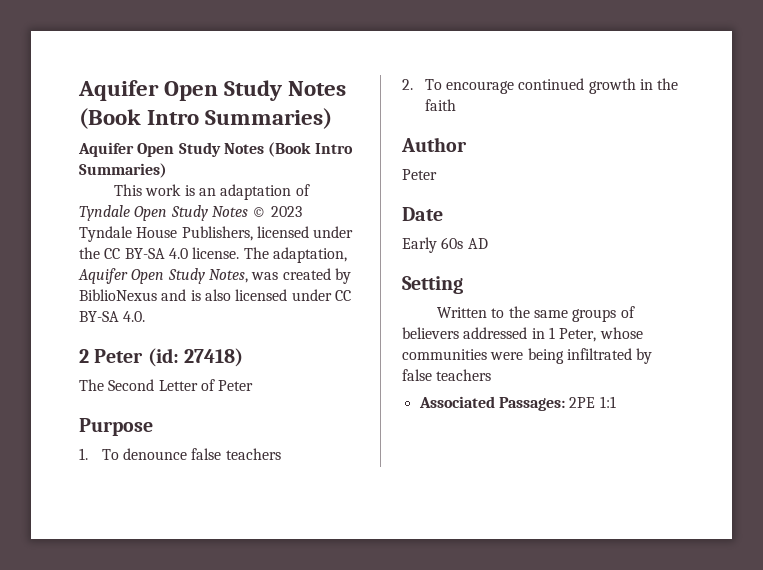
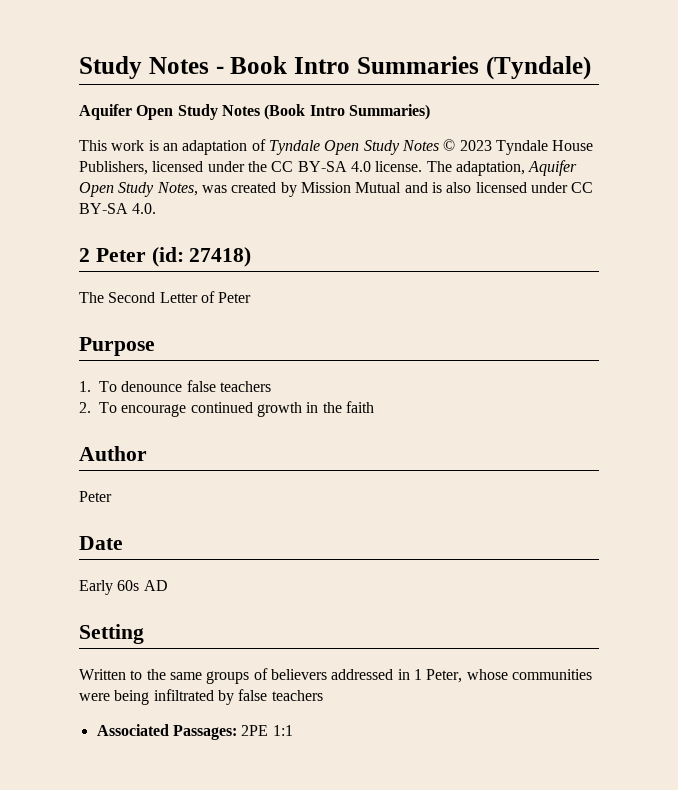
[78,80,347,101] [79,108,333,129] Aquifer Open Study Notes (Book Intro Summaries) -> [79,56,591,80] Study Notes - Book Intro Summaries (Tyndale)
[79,289,157,301] BiblioNexus -> [300,182,402,193] Mission Mutual

